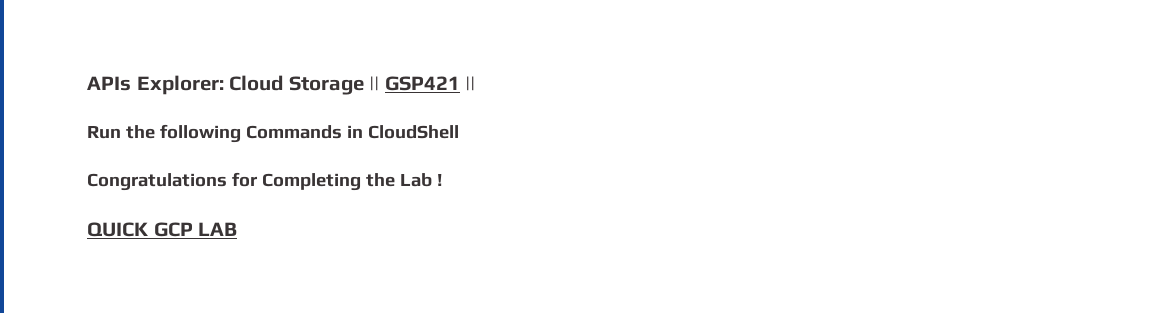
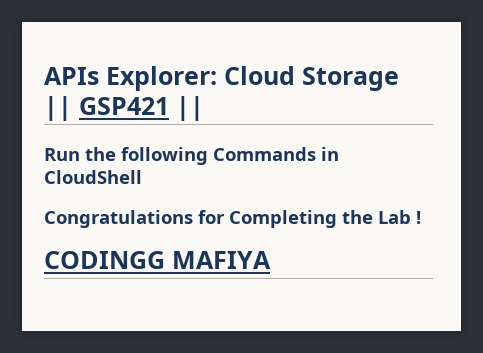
[87,222,238,237] QUICK GCP LAB -> [44,251,271,269] CODINGG MAFIYA

